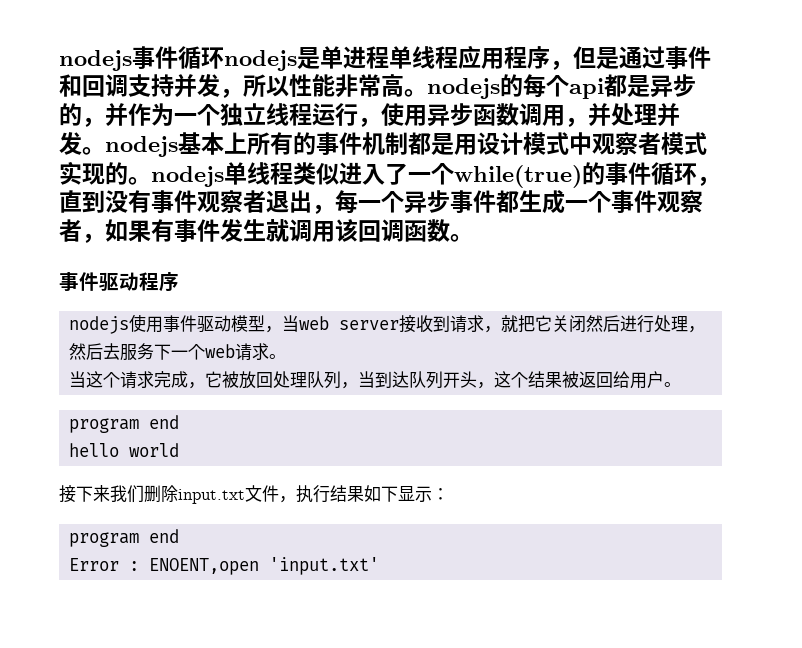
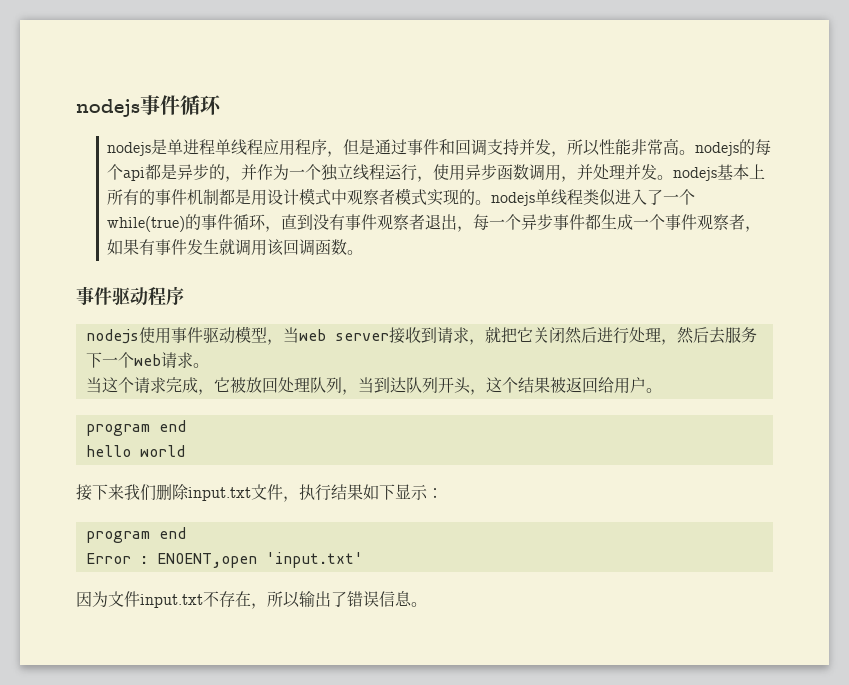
(224, 58) none -> (222, 105) //
(380, 566) none -> [76,591,427,609] // 因为文件input.txt不存在，所以输出了错误信息。

